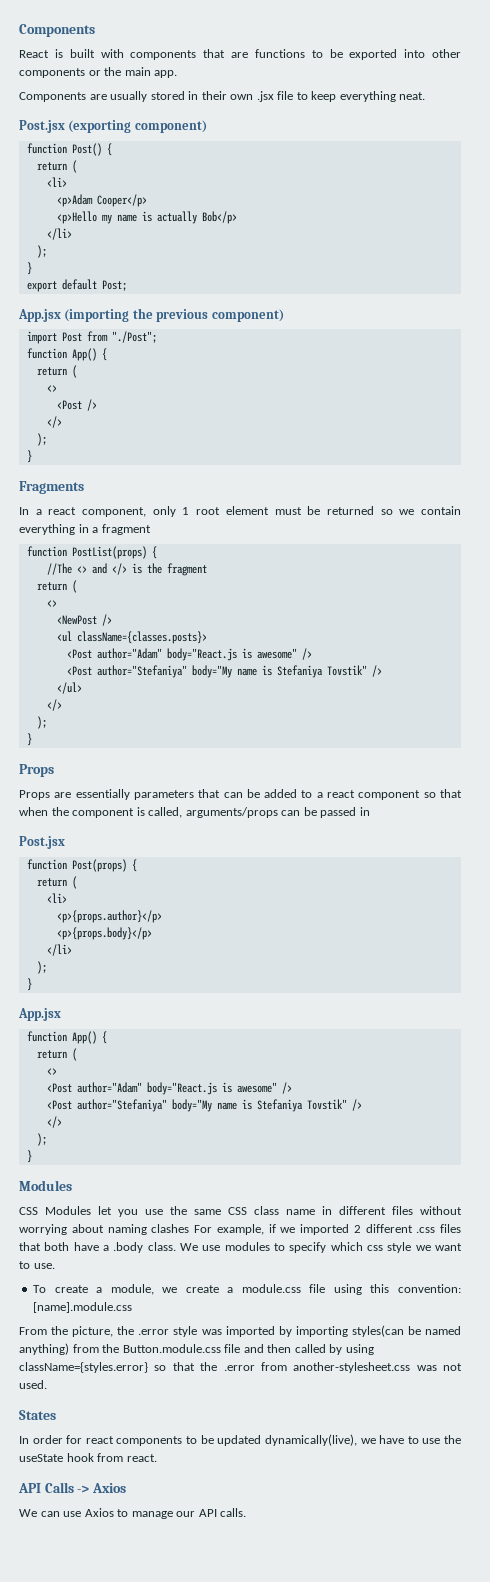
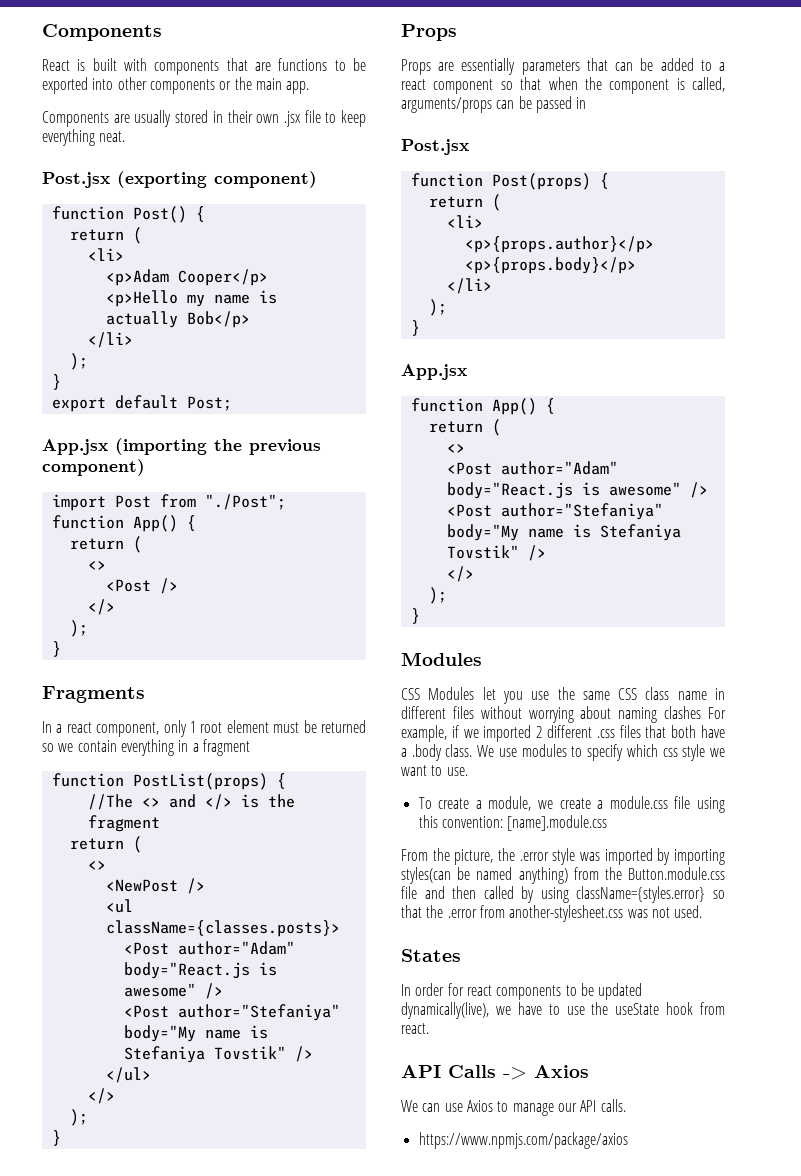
(247, 1512) none -> [418,1132,628,1149] // https://www.npmjs.com/package/axios

